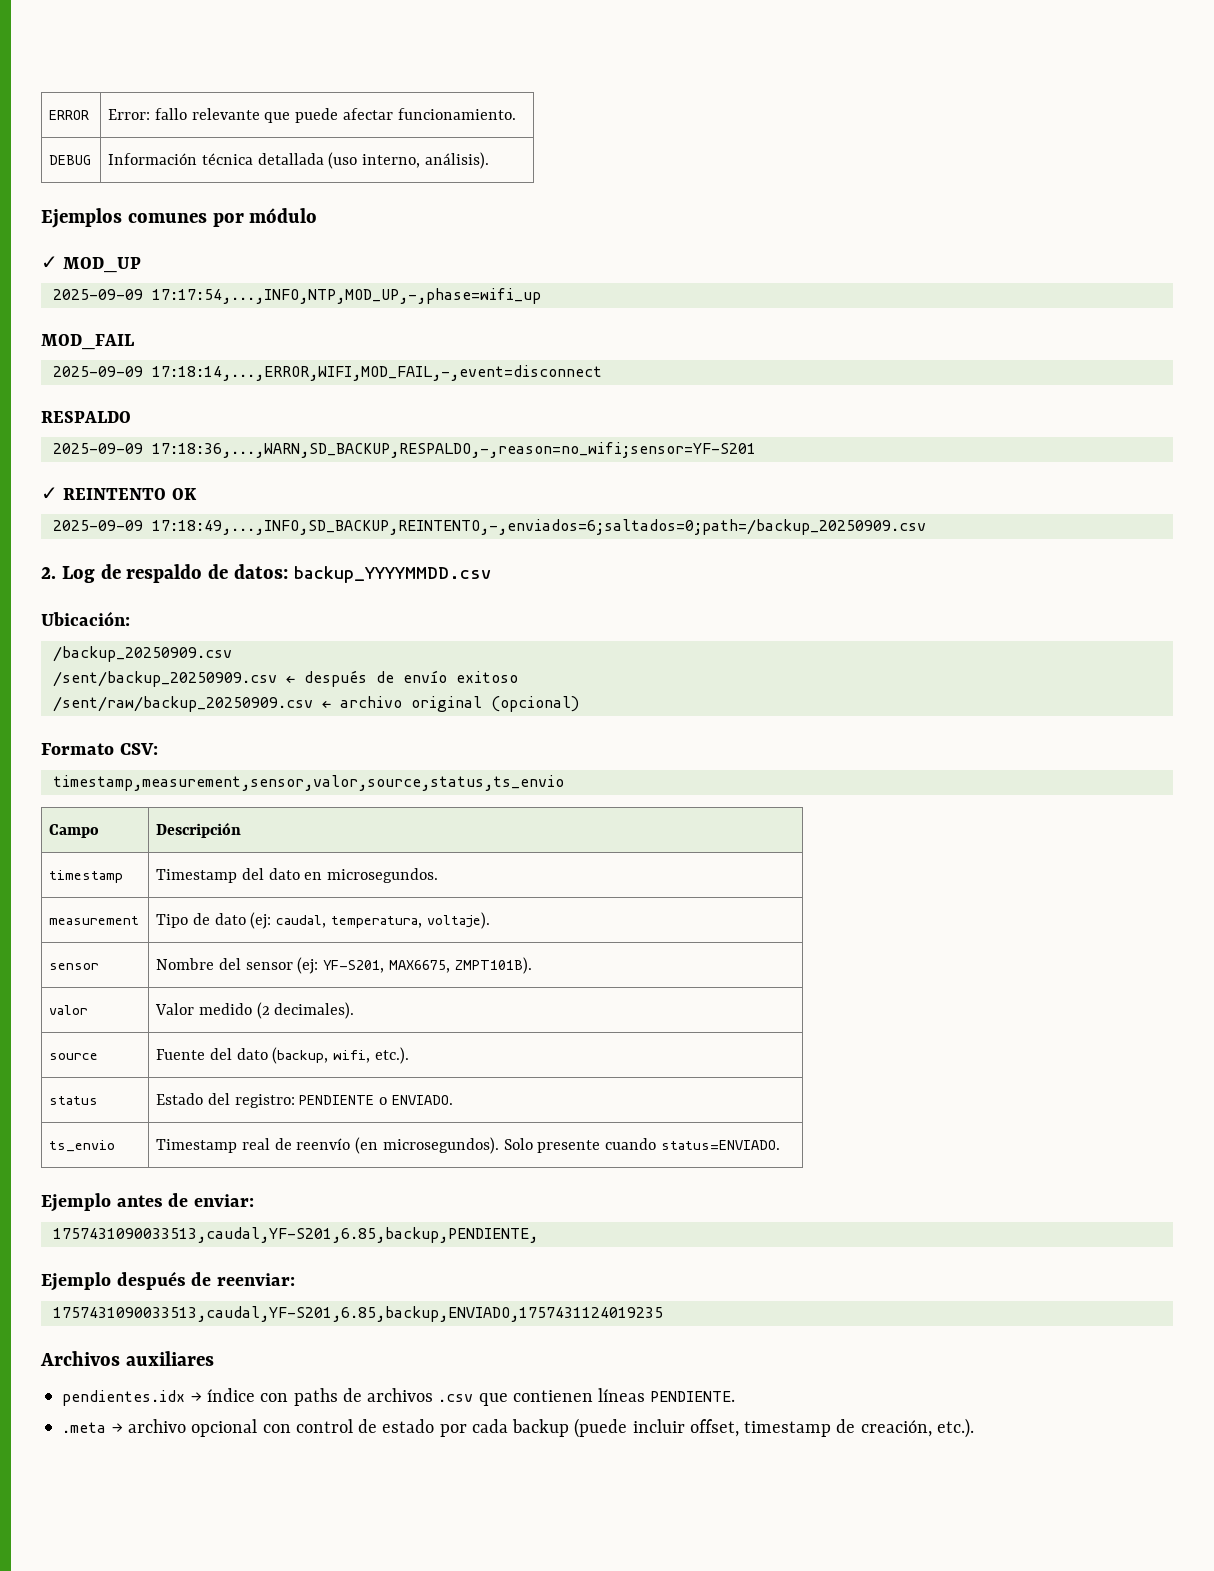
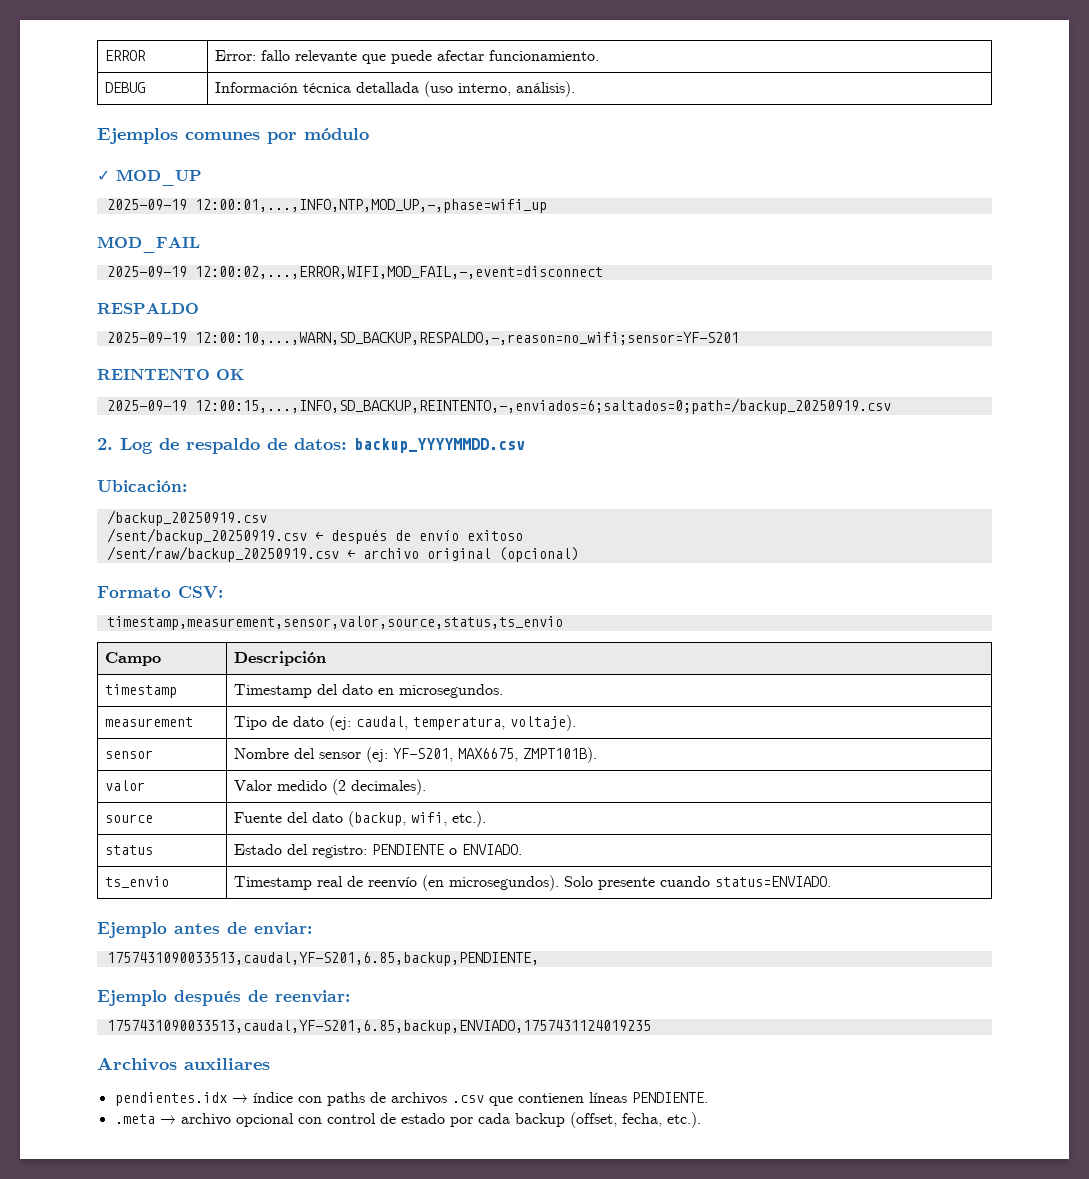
[52,288,541,304] 2025-09-09 17:17:54,...,INFO,NTP,MOD_UP,-,phase=wifi_up -> [106,199,547,213] 2025-09-19 12:00:01,...,INFO,NTP,MOD_UP,-,phase=wifi_up
[52,365,602,381] 2025-09-09 17:18:14,...,ERROR,WIFI,MOD_FAIL,-,event=disconnect -> [106,266,603,279] 2025-09-19 12:00:02,...,ERROR,WIFI,MOD_FAIL,-,event=disconnect
[52,442,756,458] [41,487,58,500] 2025-09-09 17:18:36,...,WARN,SD_BACKUP,RESPALDO,-,reason=no_wifi;sensor=YF-S201 // ✓ -> [106,332,739,345] 2025-09-19 12:00:10,...,WARN,SD_BACKUP,RESPALDO,-,reason=no_wifi;sensor=YF-S201 //
[52,519,926,535] 2025-09-09 17:18:49,...,INFO,SD_BACKUP,REINTENTO,-,enviados=6;saltados=0;path=/backup_20250909.csv -> [106,398,891,414] 2025-09-19 12:00:15,...,INFO,SD_BACKUP,REINTENTO,-,enviados=6;saltados=0;path=/backup_20250919.csv
[52,646,232,662] [52,671,277,687] /backup_20250909.csv // /sent/backup_20250909.csv -> [106,510,267,526] [106,528,307,544] /backup_20250919.csv // /sent/backup_20250919.csv
[52,696,313,712] /sent/raw/backup_20250909.csv -> [106,546,339,562] /sent/raw/backup_20250919.csv
[574,1418,932,1438] (puede incluir offset, timestamp de creación, -> [569,1112,662,1128] (offset, fecha,

